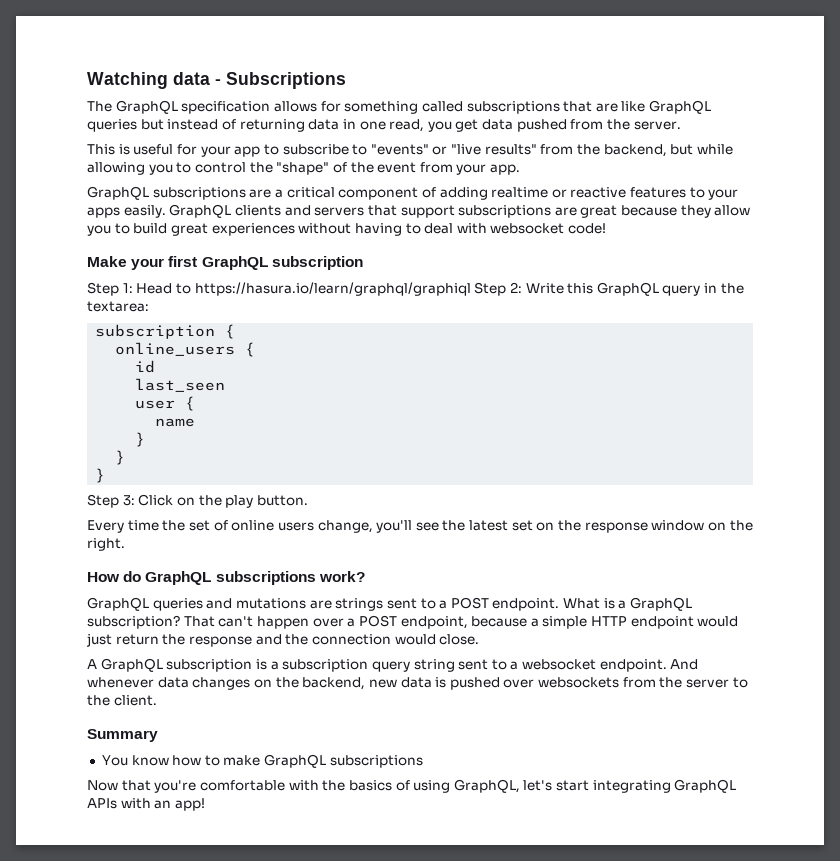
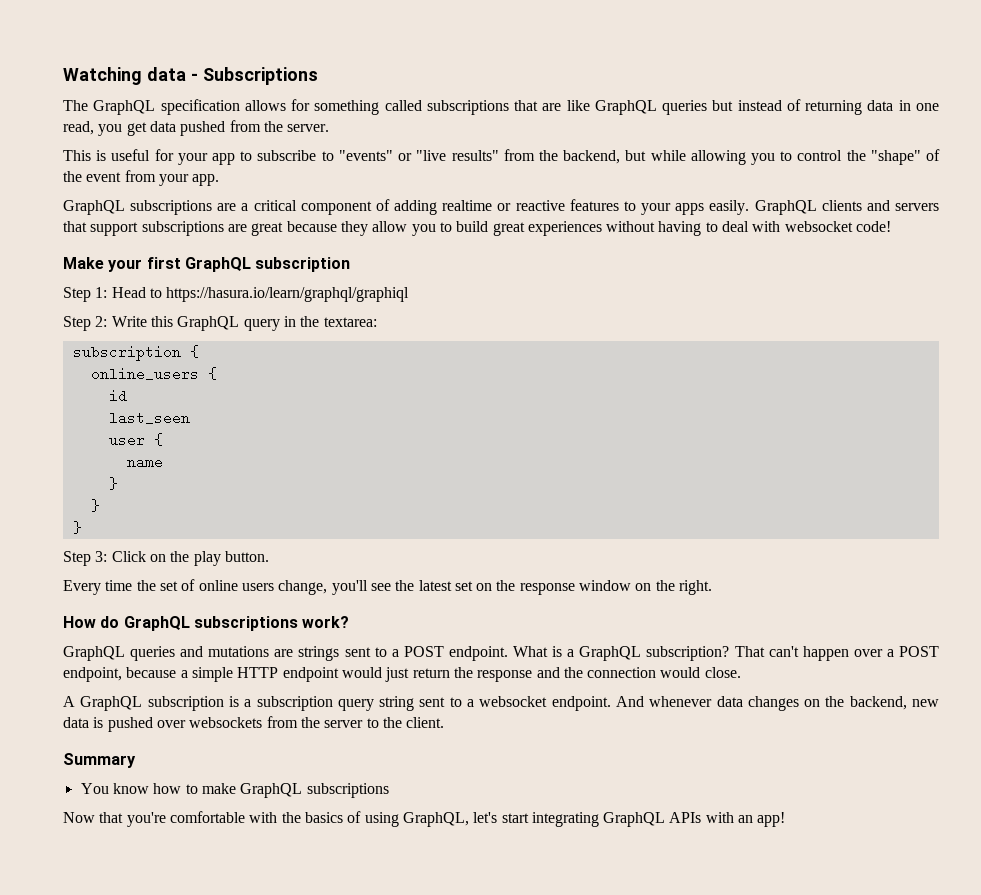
(471, 289) none -> (410, 294) //

